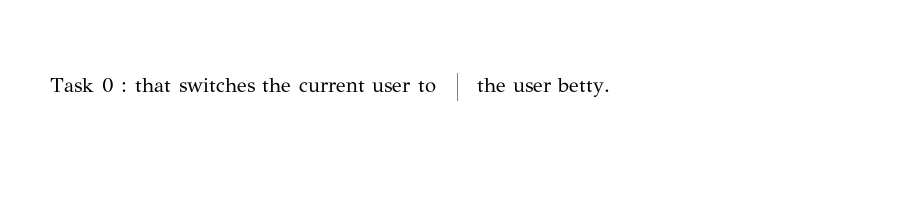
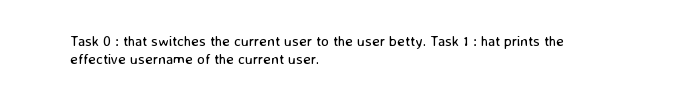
(610, 87) none -> [429,36,564,49] [70,54,319,64] Task 1 : hat prints the effective username of the current user.

